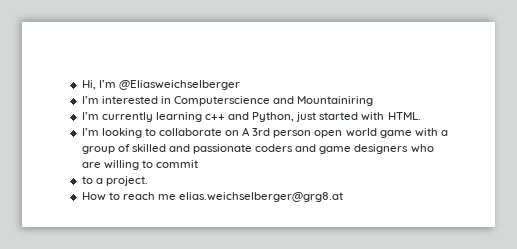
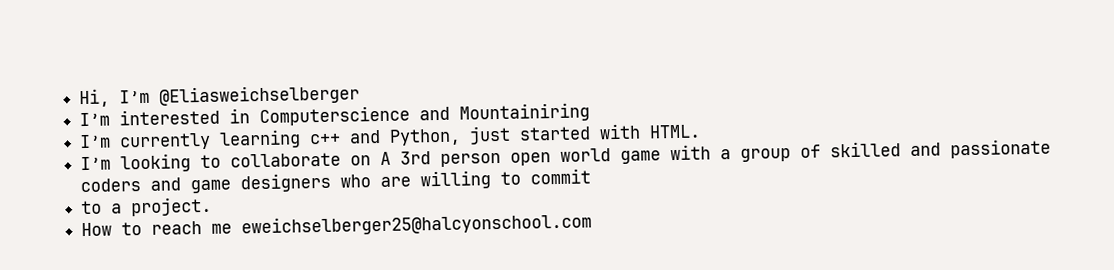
[179,192,344,202] elias.weichselberger@grg8.at -> [241,212,593,237] eweichselberger25@halcyonschool.com

